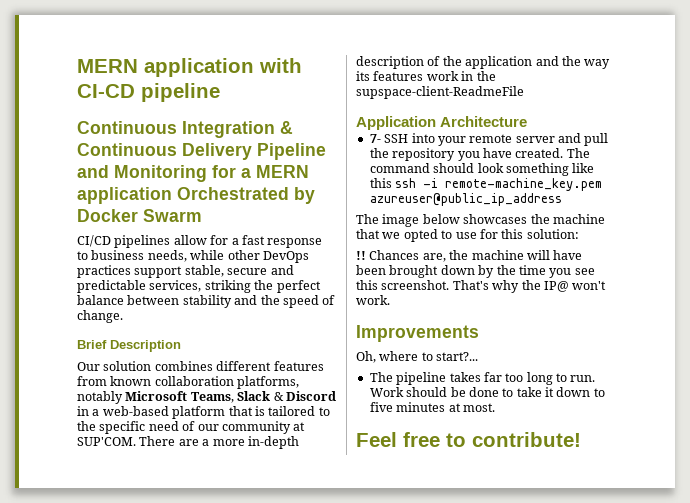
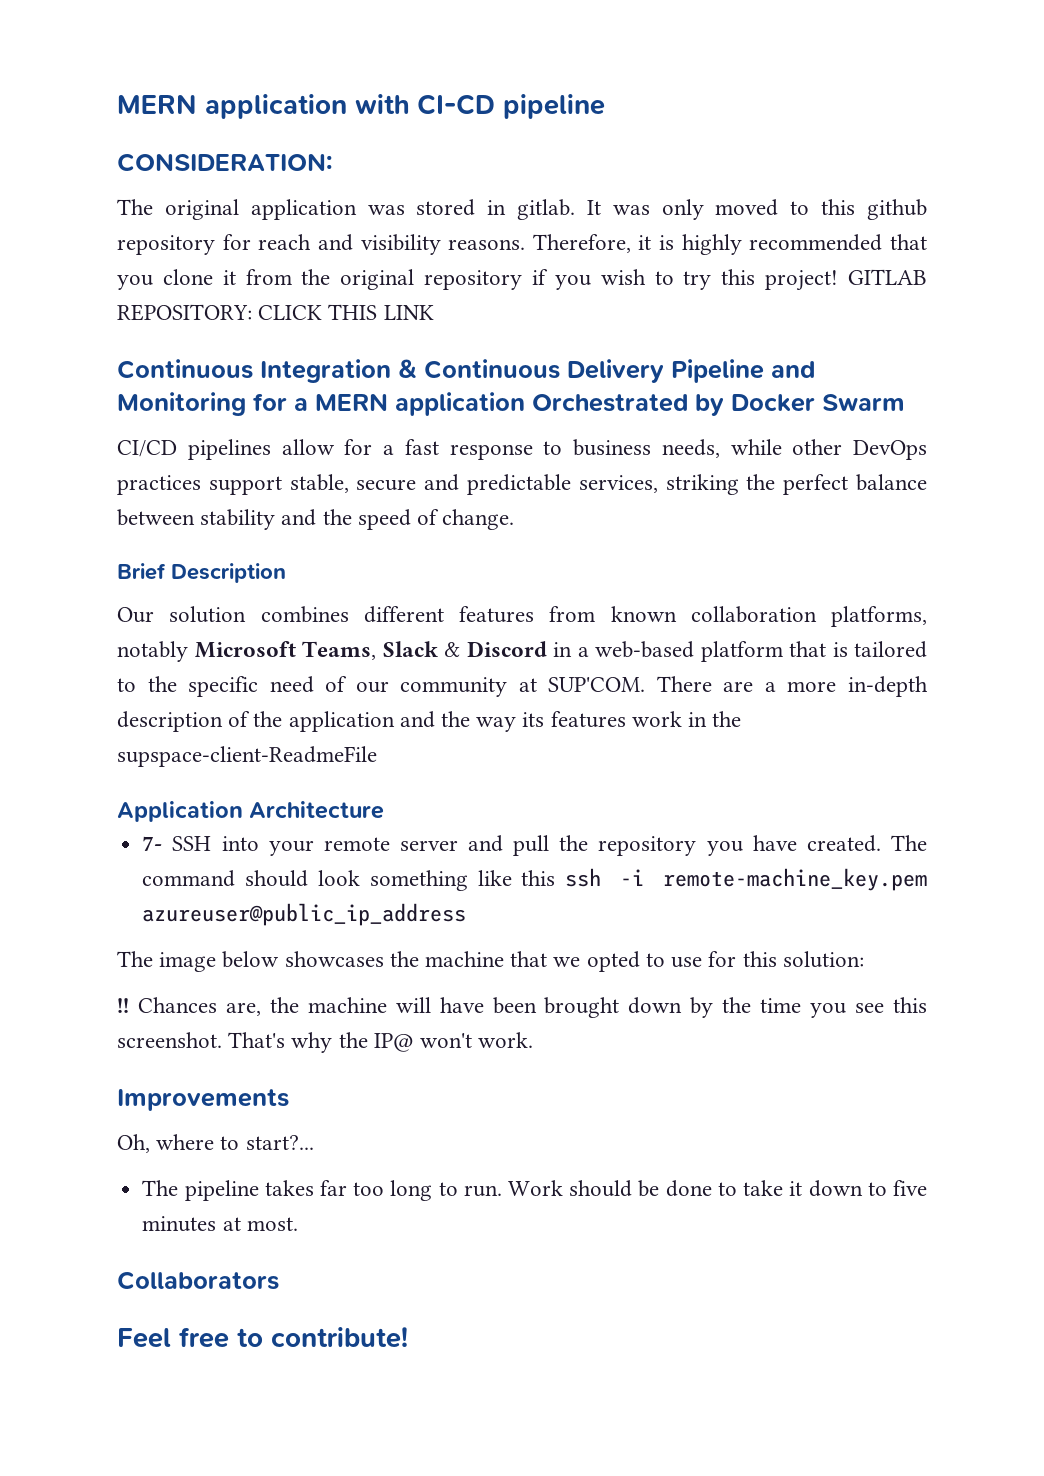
(220, 92) none -> [117,153,333,172] [117,199,927,220] [117,234,927,255] [117,269,928,291] [117,304,434,321] // CONSIDERATION: // The original application was stored in gitlab. It was only moved to this github repository for reach and visibility reasons. Therefore, it is highly recommended that you clone it from the original repository if you wish to try this project! GITLAB REPOSITORY: CLICK THIS LINK
(495, 407) none -> [117,1271,279,1290] // Collaborators

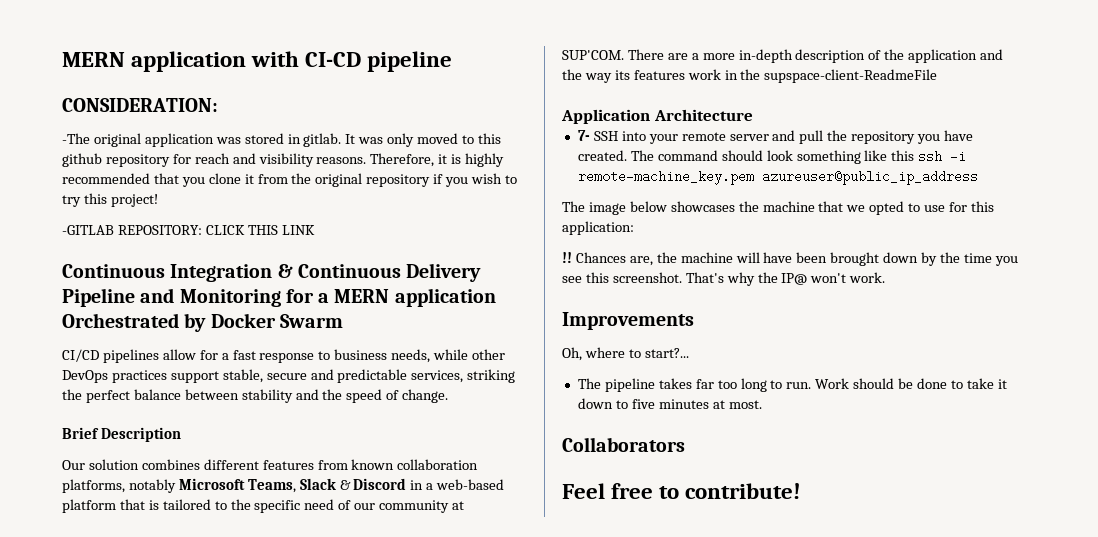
[117,199,153,215] The -> [62,133,90,144] -The
[848,269,928,285] GITLAB -> [62,225,114,235] // -GITLAB
[782,951,864,968] solution: -> [562,221,634,235] application:

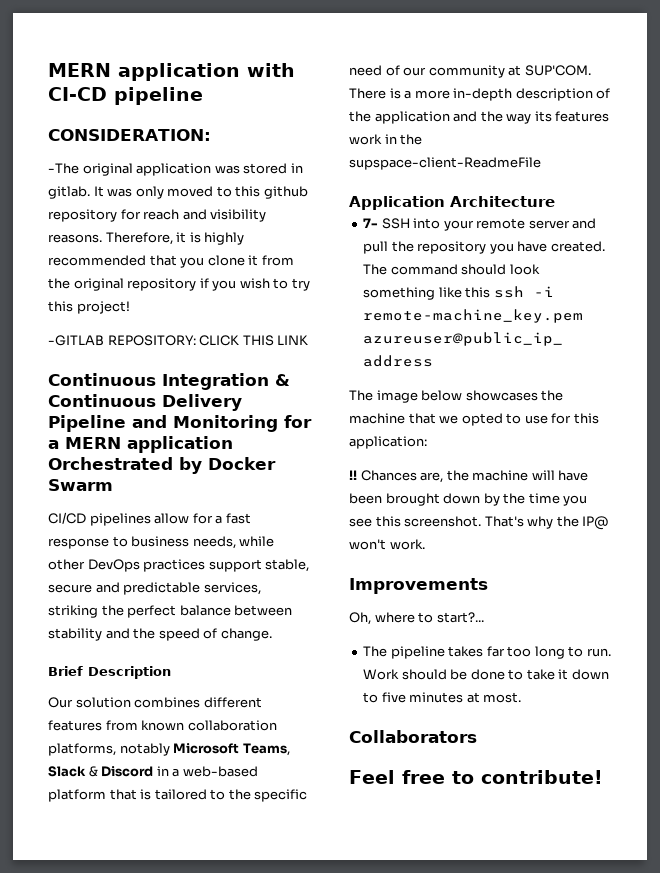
[667,53,688,60] are -> [389,88,401,99] is

